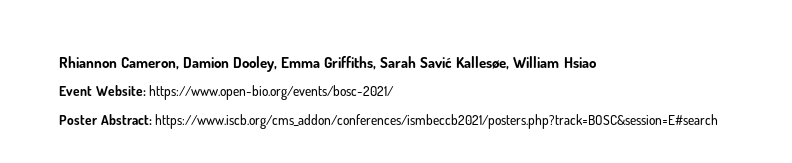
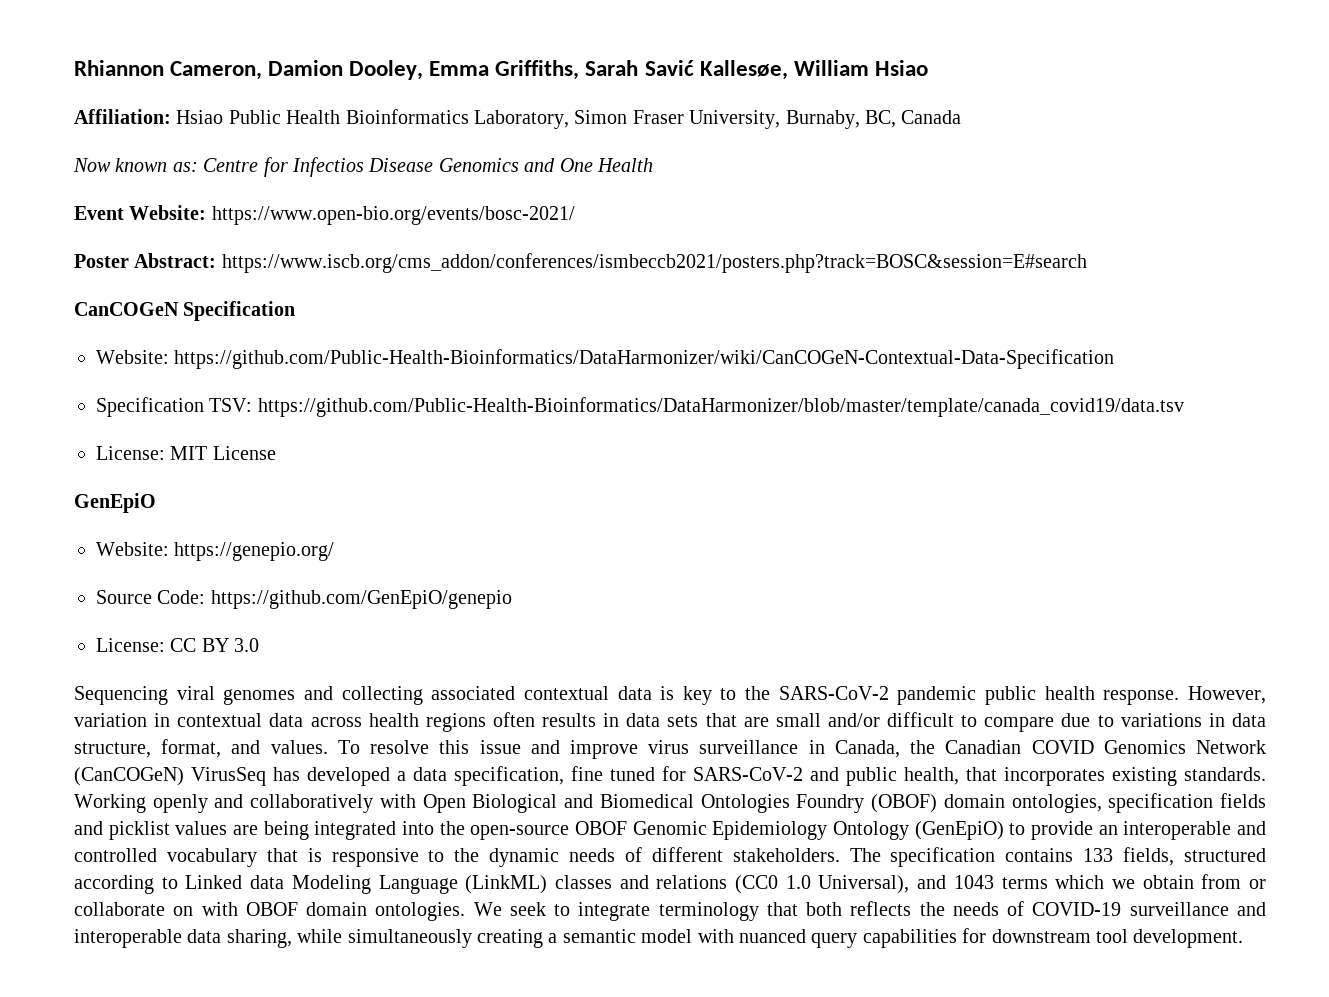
(596, 62) none -> [74,109,962,129] [73,157,653,177] // Affiliation: Hsiao Public Health Bioinformatics Laboratory, Simon Fraser University, Burnaby, BC, Canada // Now known as: Centre for Infectios Disease Genomics and One Health
(719, 121) none -> [74,301,296,321] [96,349,1115,369] [96,397,1184,417] [96,446,276,460] [74,493,156,513] [96,542,335,561] [96,590,512,609] [96,638,260,652] [74,686,1266,705] [74,712,1267,732] [74,739,1266,759] [74,766,1266,786] [74,793,1267,813] [74,821,1266,840] [74,847,1266,867] [74,874,1267,894] [74,901,1267,921] [74,928,1244,948] // CanCOGeN Specification // Website: https://github.com/Public-Health-Bioinformatics/DataHarmonizer/wiki/CanCOGeN-Contextual-Data-Specification // Specification TSV: https://github.com/Public-Health-Bioinformatics/DataHarmonizer/blob/master/template/canada_covid19/data.tsv // License: MIT License // GenEpiO // Website: https://genepio.org/ // Source Code: https://github.com/GenEpiO/genepio // License: CC BY 3.0 // Sequencing viral genomes and collecting associated contextual data is key to the SARS-CoV-2 pandemic public health response. However, variation in contextual data across health regions often results in data sets that are small and/or difficult to compare due to variations in data structure, format, and values. To resolve this issue and improve virus surveillance in Canada, the Canadian COVID Genomics Network (CanCOGeN) VirusSeq has developed a data specification, fine tuned for SARS-CoV-2 and public health, that incorporates existing standards. Working openly and collaboratively with Open Biological and Biomedical Ontologies Foundry (OBOF) domain ontologies, specification fields and picklist values are being integrated into the open-source OBOF Genomic Epidemiology Ontology (GenEpiO) to provide an interoperable and controlled vocabulary that is responsive to the dynamic needs of different stakeholders. The specification contains 133 fields, structured according to Linked data Modeling Language (LinkML) classes and relations (CC0 1.0 Universal), and 1043 terms which we obtain from or collaborate on with OBOF domain ontologies. We seek to integrate terminology that both reflects the needs of COVID-19 surveillance and interoperable data sharing, while simultaneously creating a semantic model with nuanced query capabilities for downstream tool development.

